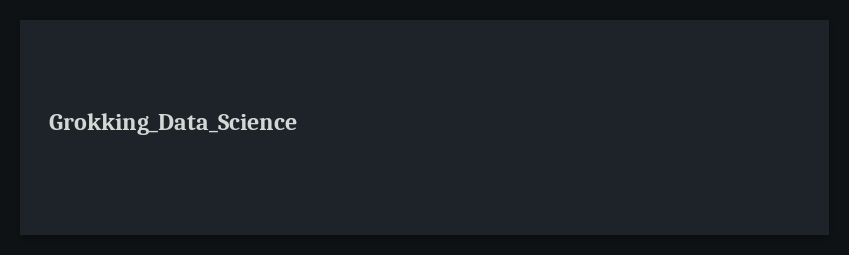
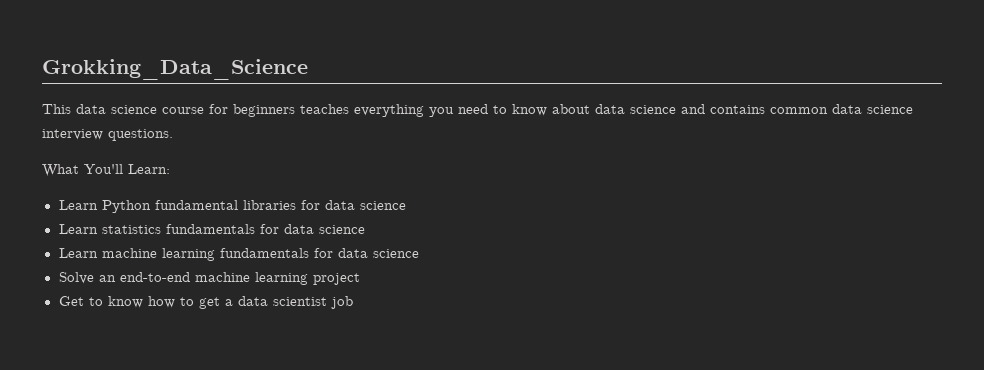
(297, 124) none -> [42,104,913,117] [42,129,173,141] [42,164,170,177] [58,200,406,213] [58,224,365,234] [58,248,419,261] [58,272,360,285] [58,296,353,309] // This data science course for beginners teaches everything you need to know about data science and contains common data science interview questions. // What You'll Learn: // Learn Python fundamental libraries for data science // Learn statistics fundamentals for data science // Learn machine learning fundamentals for data science // Solve an end-to-end machine learning project // Get to know how to get a data scientist job

